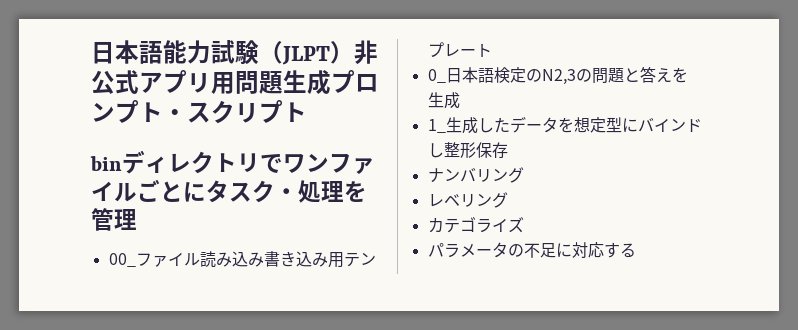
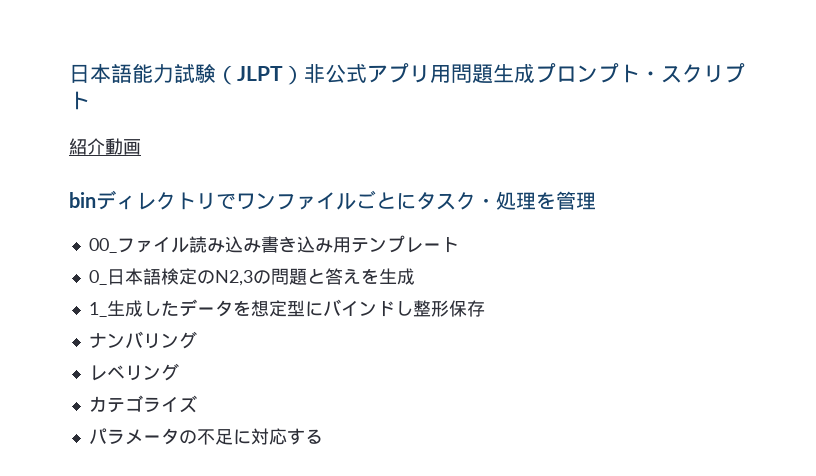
(307, 112) none -> [69,138,141,155] // 紹介動画

